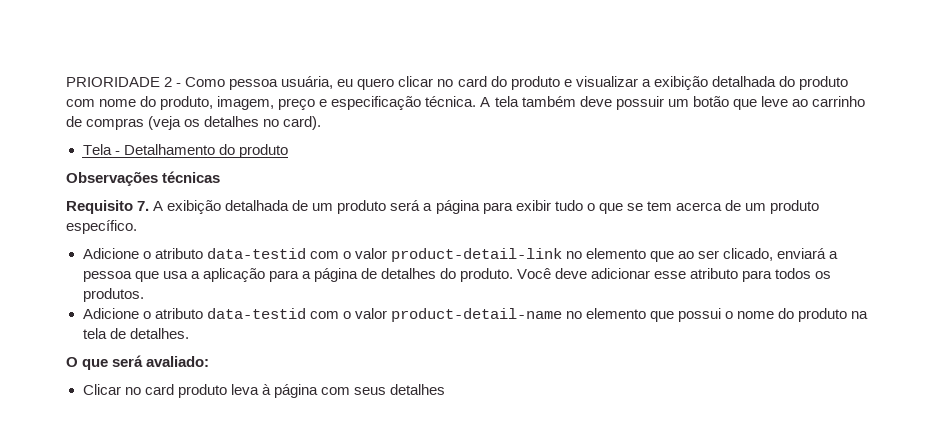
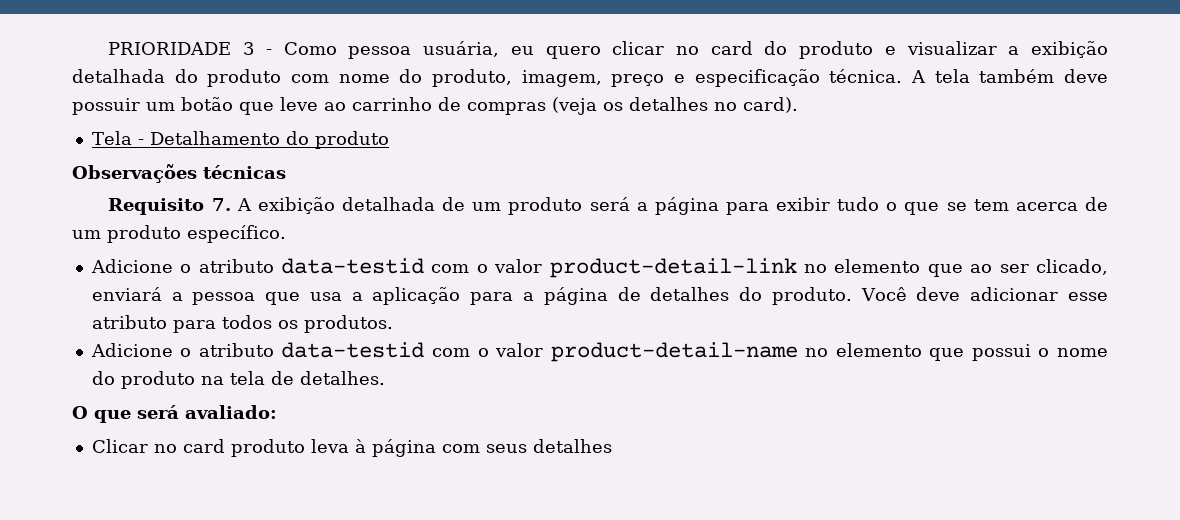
[164,77,173,87] 2 -> [243,42,255,55] 3

